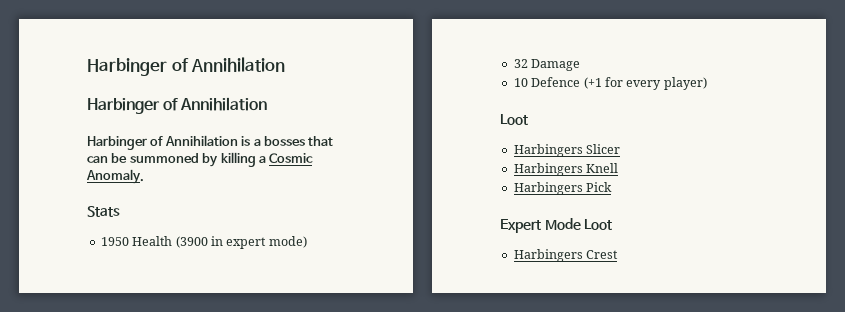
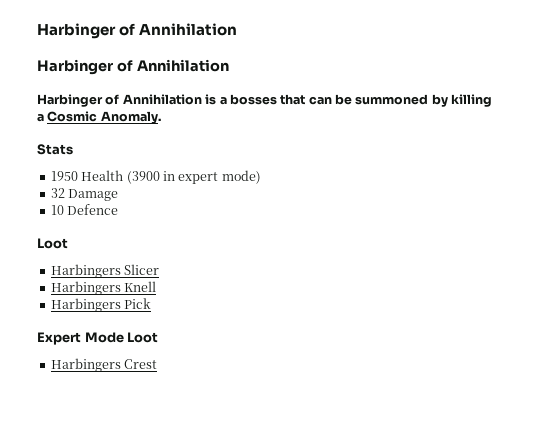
[583,77,707,90] (+1 for every player) -> (119, 209) none

